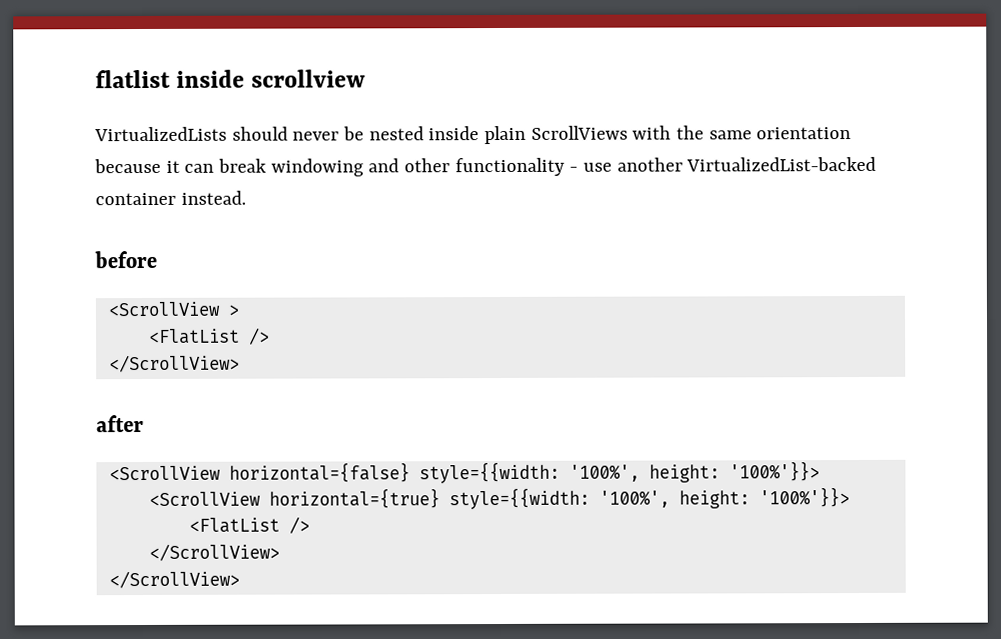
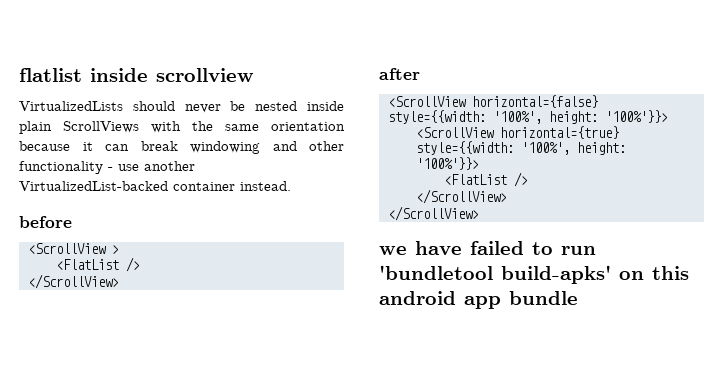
(240, 579) none -> [379,241,596,255] [379,265,689,284] [379,291,578,309] // we have failed to run 'bundletool build-apks' on this android app bundle

